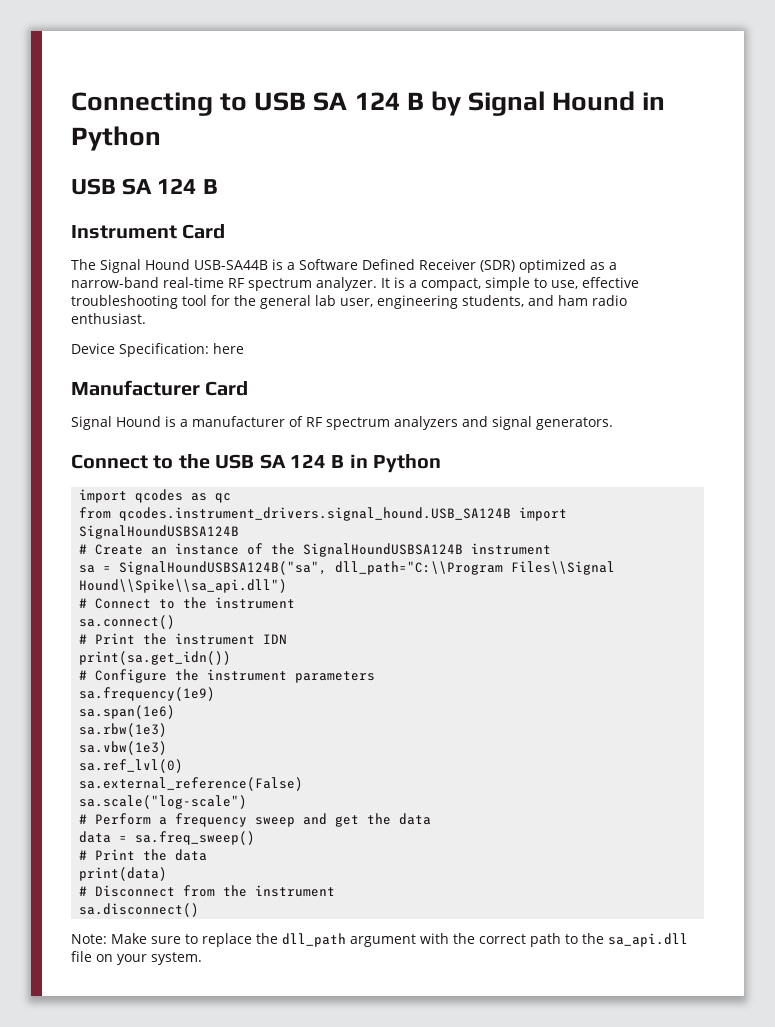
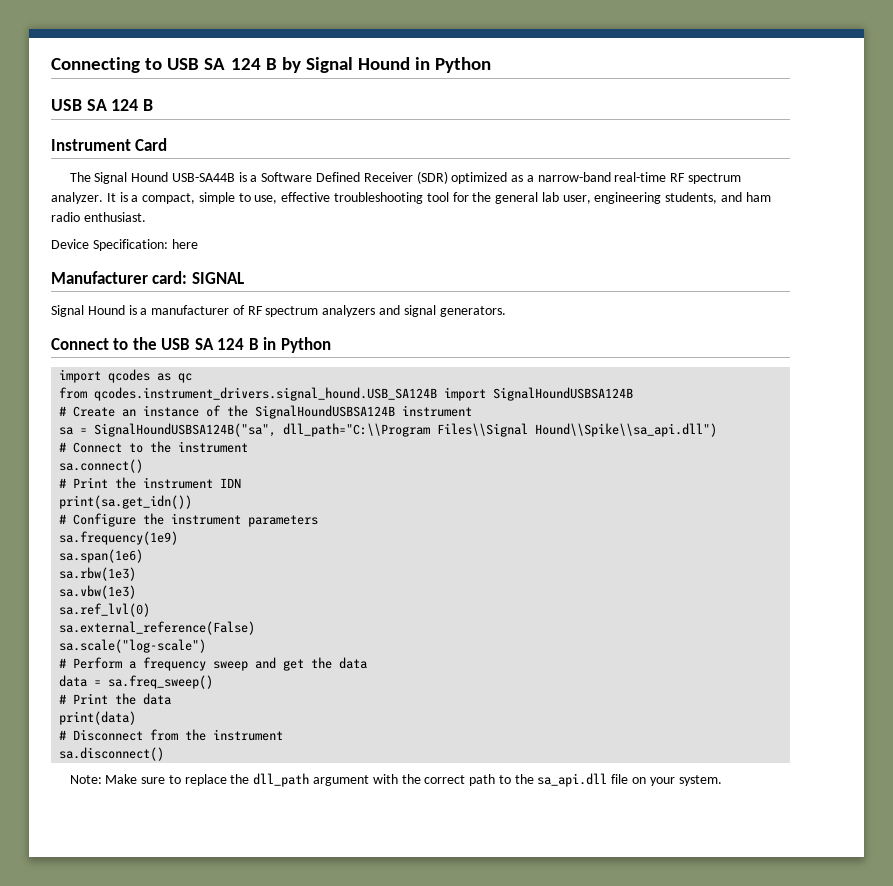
[205,381,249,396] Card -> [152,271,244,284] card: SIGNAL

